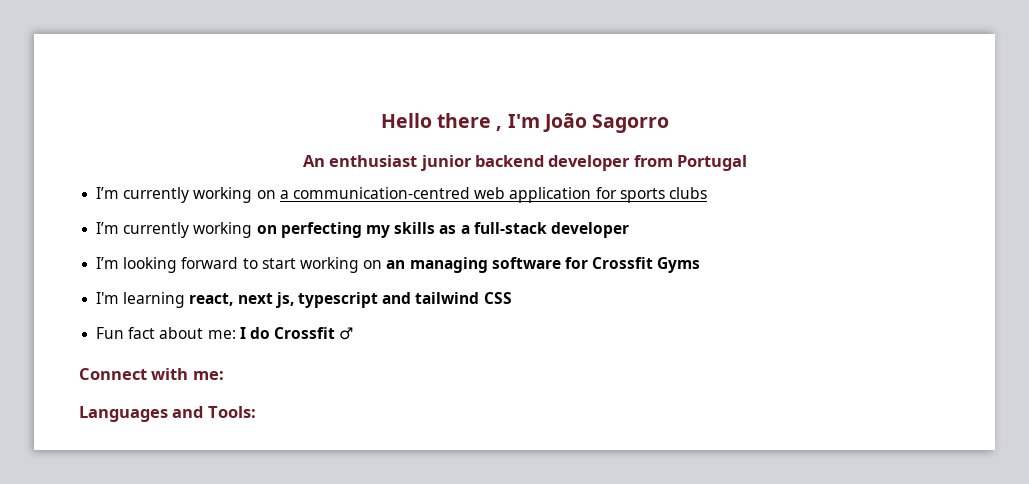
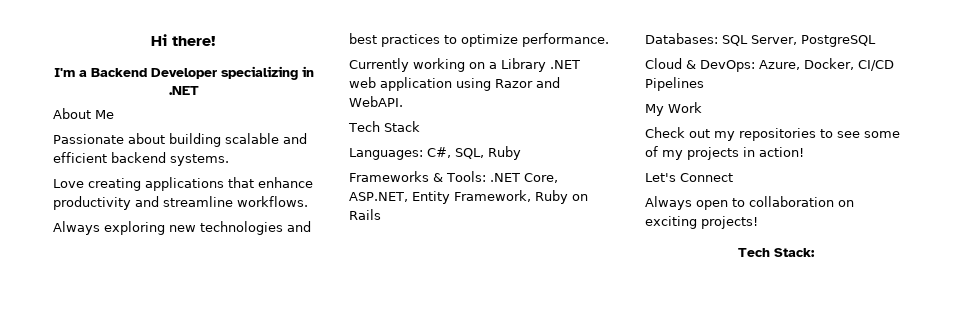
[380,113,670,133] [302,155,748,171] [96,187,707,203] [96,222,629,238] [96,257,701,273] [96,292,512,308] [96,327,354,340] [79,368,224,380] [79,406,256,422] Hello there , I'm João Sagorro // An enthusiast junior backend developer from Portugal // I’m currently working on a communication-centred web application for sports clubs // I’m currently working on perfecting my skills as a full-stack developer // I’m looking forward to start working on an managing software for Crossfit Gyms // I'm learning react, next js, typescript and tailwind CSS // Fun fact about me: I do Crossfit ♂ // Connect with me: // Languages and Tools: -> [151,34,216,46] [53,66,314,80] [168,86,199,95] [53,108,114,119] [53,133,307,147] [53,152,229,166] [53,177,313,191] [53,196,308,210] [53,221,311,235] [349,33,609,47] [349,58,580,72] [349,77,560,91] [349,96,403,107] [348,121,420,132] [349,146,521,160] [349,171,558,183] [349,190,588,204] [349,209,381,220] [645,33,876,47] [645,58,894,72] [645,77,704,91] [645,102,702,116] [645,127,900,141] [645,146,804,160] [645,173,733,182] [645,196,854,210] [645,216,758,229] [737,248,815,257] Hi there! // I'm a Backend Developer specializing in .NET // About Me // Passionate about building scalable and efficient backend systems. // Love creating applications that enhance productivity and streamline workflows. // Always exploring new technologies and best practices to optimize performance. // Currently working on a Library .NET web application using Razor and WebAPI. // Tech Stack // Languages: C#, SQL, Ruby // Frameworks & Tools: .NET Core, ASP.NET, Entity Framework, Ruby on Rails // Databases: SQL Server, PostgreSQL // Cloud & DevOps: Azure, Docker, CI/CD Pipelines // My Work // Check out my repositories to see some of my projects in action! // Let's Connect // Always open to collaboration on exciting projects! // Tech Stack:

